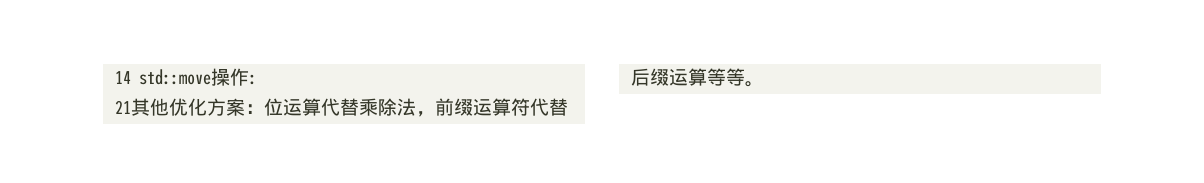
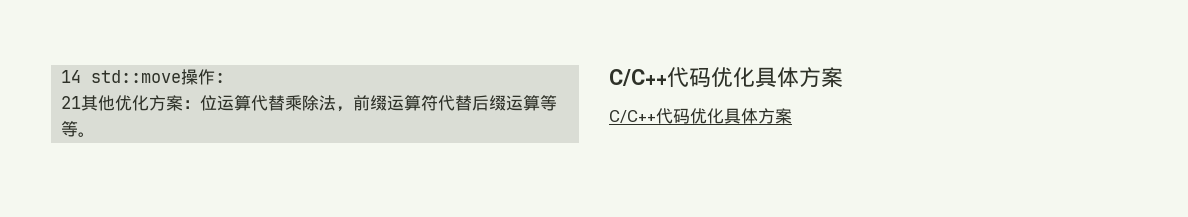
(764, 84) none -> [609,67,843,88] [609,108,792,124] // C/C++代码优化具体方案 // C/C++代码优化具体方案

